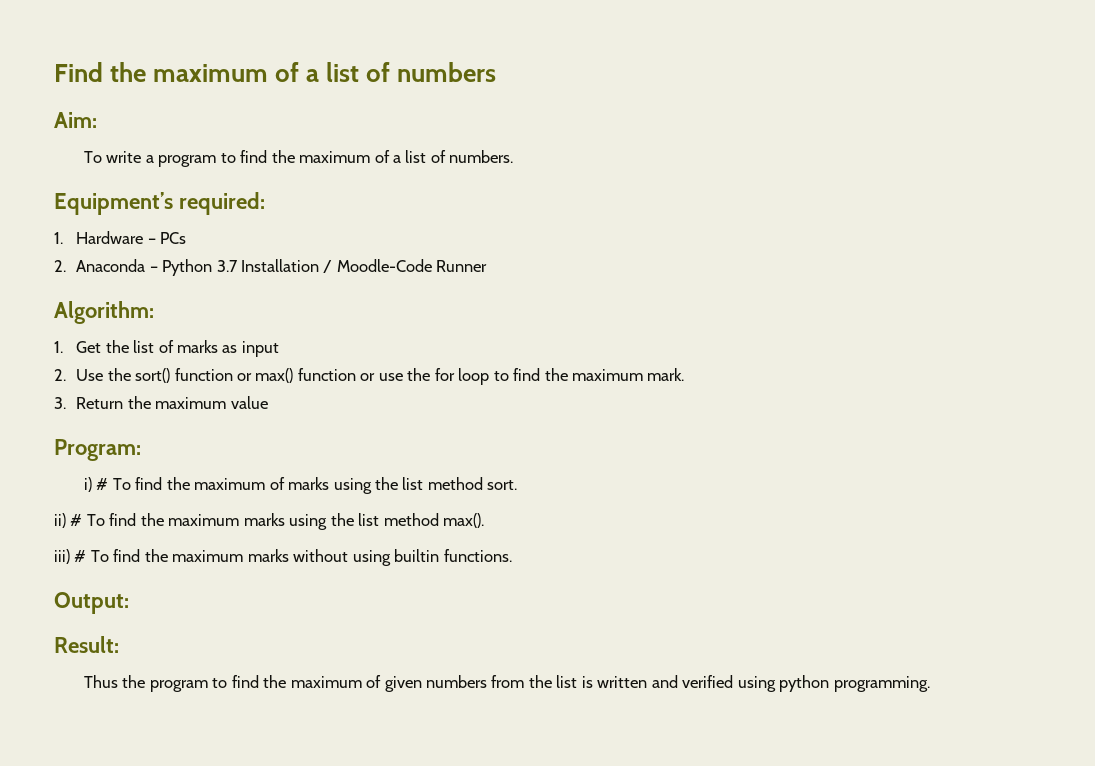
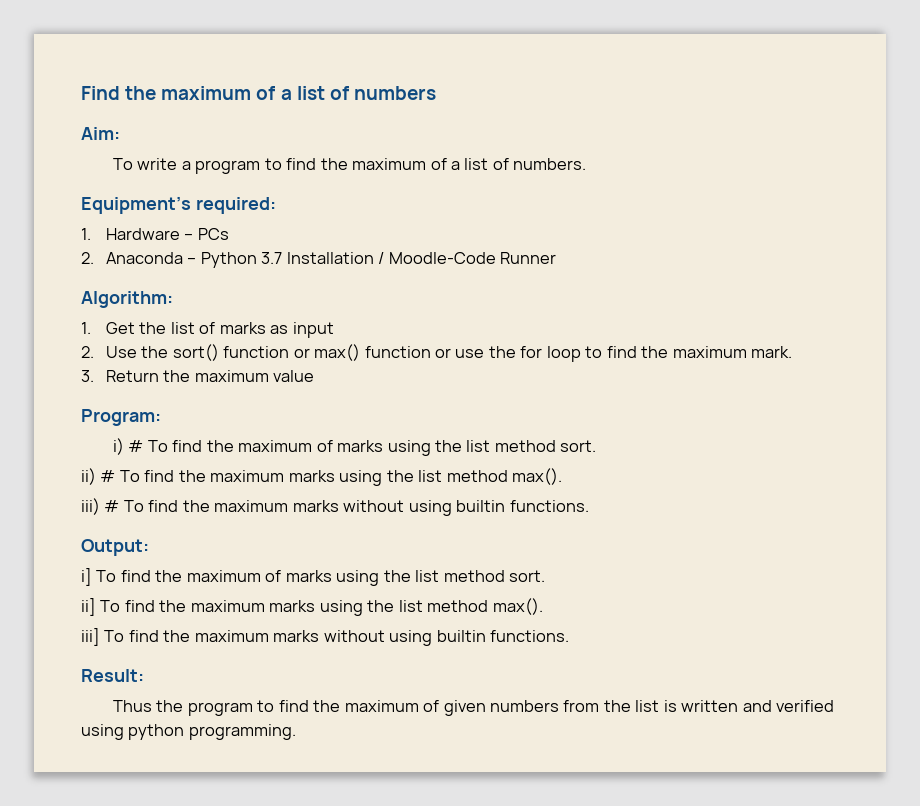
(129, 603) none -> [81,568,546,586] [81,598,543,616] [81,628,570,646] // i] To find the maximum of marks using the list method sort. // ii] To find the maximum marks using the list method max(). // iii] To find the maximum marks without using builtin functions.

